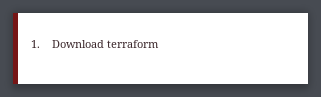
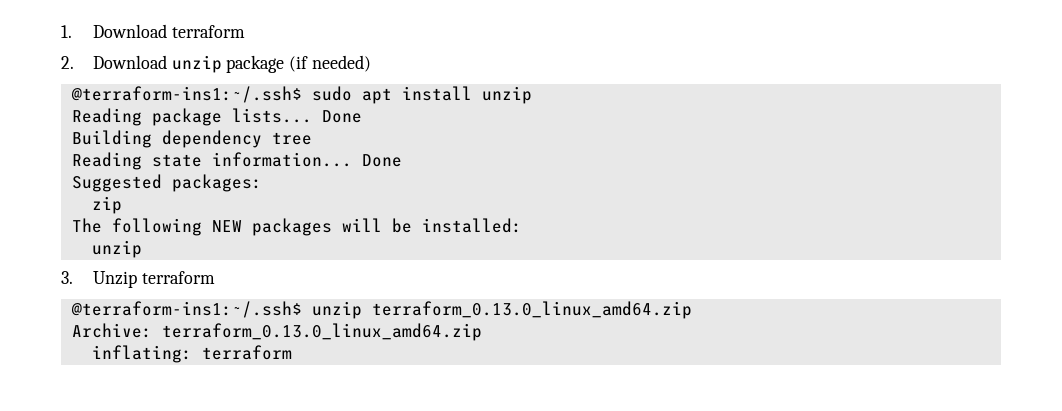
(159, 44) none -> [61,55,371,73] [70,86,532,104] [71,108,362,126] [71,130,312,148] [71,152,402,170] [71,174,262,192] [91,196,122,214] [71,218,522,236] [91,240,142,258] [61,271,215,288] [70,301,692,319] [71,323,482,341] [91,345,292,363] // 2. Download unzip package (if needed) // @terraform-ins1:~/.ssh$ sudo apt install unzip // Reading package lists... Done // Building dependency tree // Reading state information... Done // Suggested packages: // zip // The following NEW packages will be installed: // unzip // 3. Unzip terraform // @terraform-ins1:~/.ssh$ unzip terraform_0.13.0_linux_amd64.zip // Archive: terraform_0.13.0_linux_amd64.zip // inflating: terraform

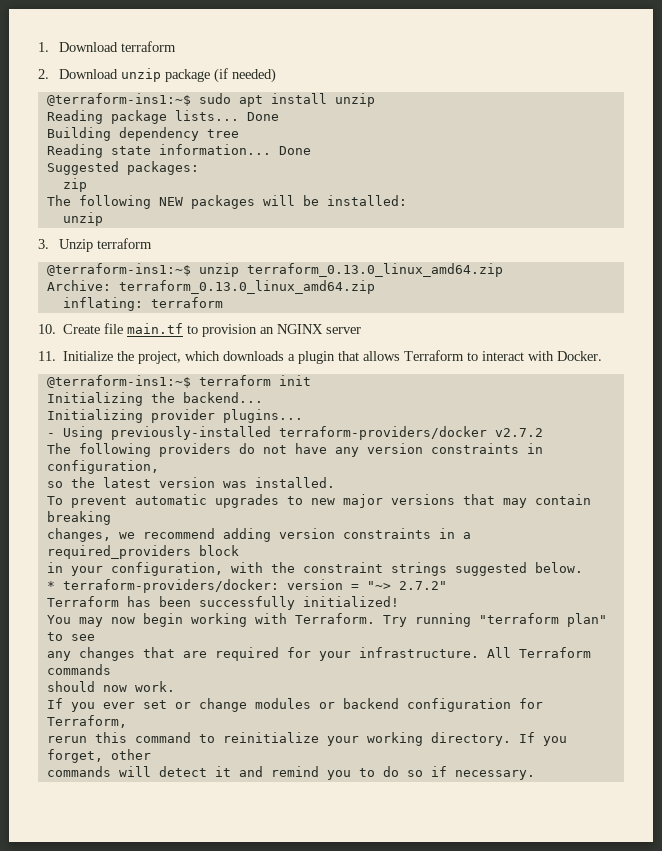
[70,86,302,103] @terraform-ins1:~/.ssh$ -> [46,93,191,106] @terraform-ins1:~$
[70,301,302,318] @terraform-ins1:~/.ssh$ -> [46,263,191,276] @terraform-ins1:~$
(292, 352) none -> [38,323,362,337] [38,350,603,364] [46,375,311,388] [46,392,263,406] [46,409,303,423] [46,426,543,440] [46,443,543,457] [46,460,159,474] [46,477,335,488] [46,494,591,508] [46,511,111,525] [46,528,471,542] [46,545,239,559] [46,562,583,576] [46,579,447,593] [46,596,399,610] [46,613,607,627] [46,632,95,641] [46,647,591,661] [46,664,111,675] [46,681,175,692] [46,698,543,712] [46,715,127,728] [46,732,567,746] [46,749,151,763] [46,766,535,780] // 10. Create file main.tf to provision an NGINX server // 11. Initialize the project, which downloads a plugin that allows Terraform to interact with Docker. // @terraform-ins1:~$ terraform init // Initializing the backend... // Initializing provider plugins... // - Using previously-installed terraform-providers/docker v2.7.2 // The following providers do not have any version constraints in configuration, // so the latest version was installed. // To prevent automatic upgrades to new major versions that may contain breaking // changes, we recommend adding version constraints in a required_providers block // in your configuration, with the constraint strings suggested below. // * terraform-providers/docker: version = "~> 2.7.2" // Terraform has been successfully initialized! // You may now begin working with Terraform. Try running "terraform plan" to see // any changes that are required for your infrastructure. All Terraform commands // should now work. // If you ever set or change modules or backend configuration for Terraform, // rerun this command to reinitialize your working directory. If you forget, other // commands will detect it and remind you to do so if necessary.

